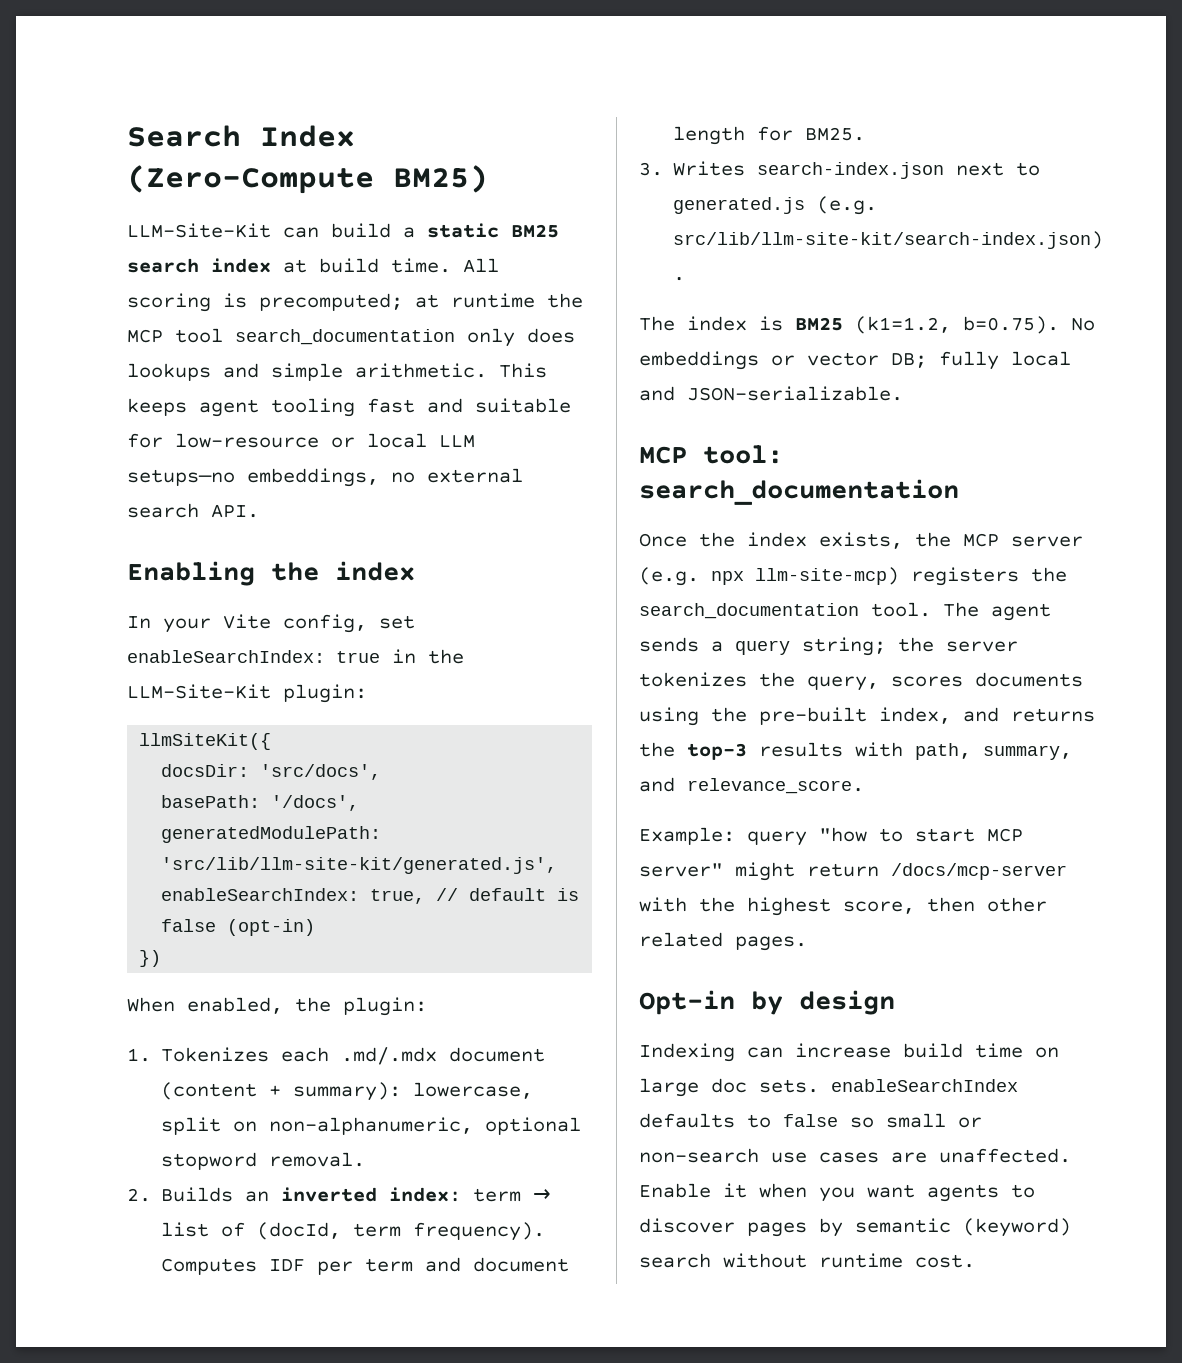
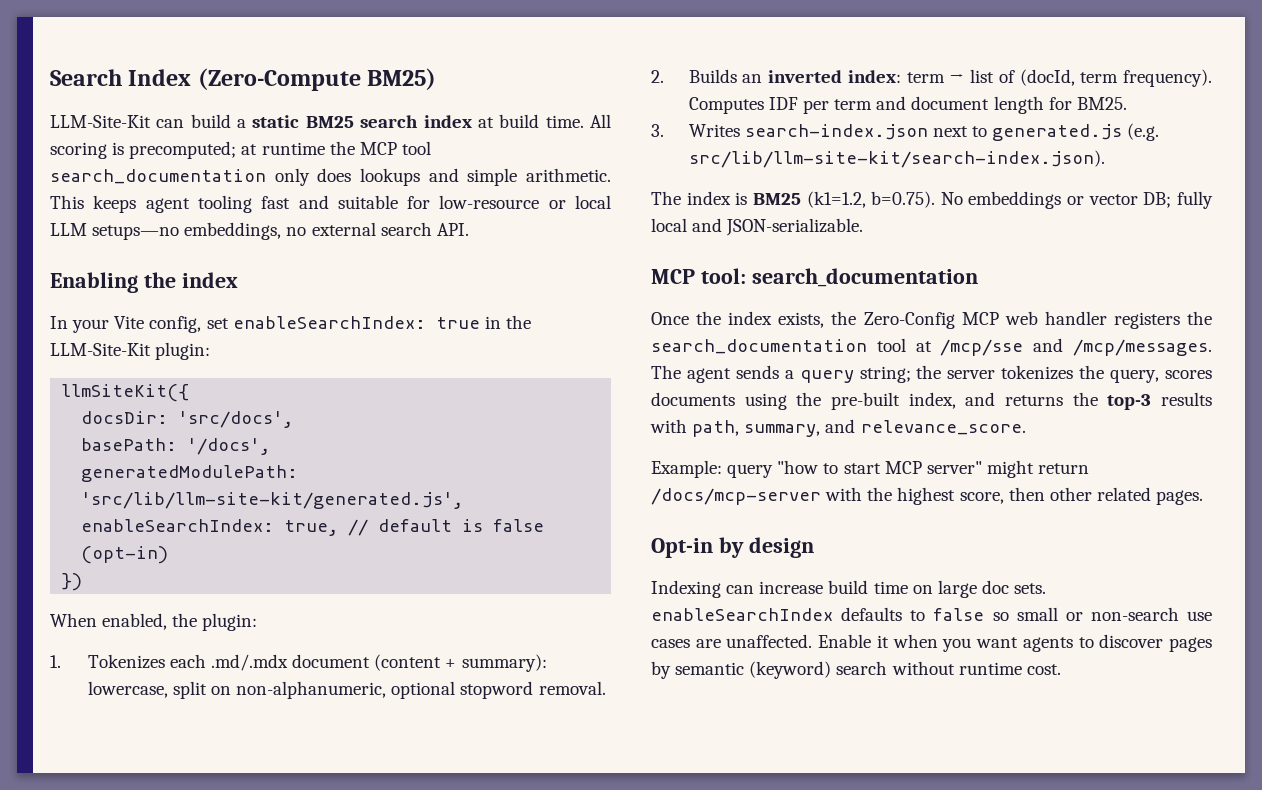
[963,533,1083,547] [639,567,1067,586] [639,602,931,619] MCP server (e.g. npx llm-site-mcp) registers the search_documentation tool. -> [863,311,1212,329] [651,338,1212,356] Zero-Config MCP web handler registers the search_documentation tool at /mcp/sse and /mcp/messages.

